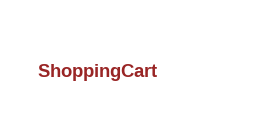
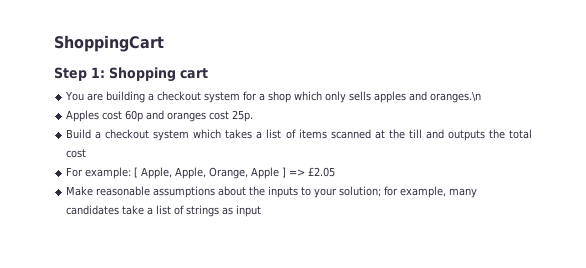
(157, 72) none -> [54,67,208,82] [65,91,482,103] [66,110,254,122] [66,129,533,141] [66,149,87,158] [66,167,336,179] [66,186,478,198] [66,205,262,217] // Step 1: Shopping cart // You are building a checkout system for a shop which only sells apples and oranges.\n // Apples cost 60p and oranges cost 25p. // Build a checkout system which takes a list of items scanned at the till and outputs the total cost // For example: [ Apple, Apple, Orange, Apple ] => £2.05 // Make reasonable assumptions about the inputs to your solution; for example, many candidates take a list of strings as input

